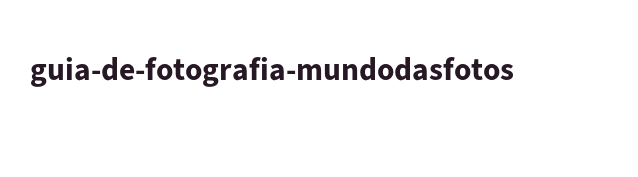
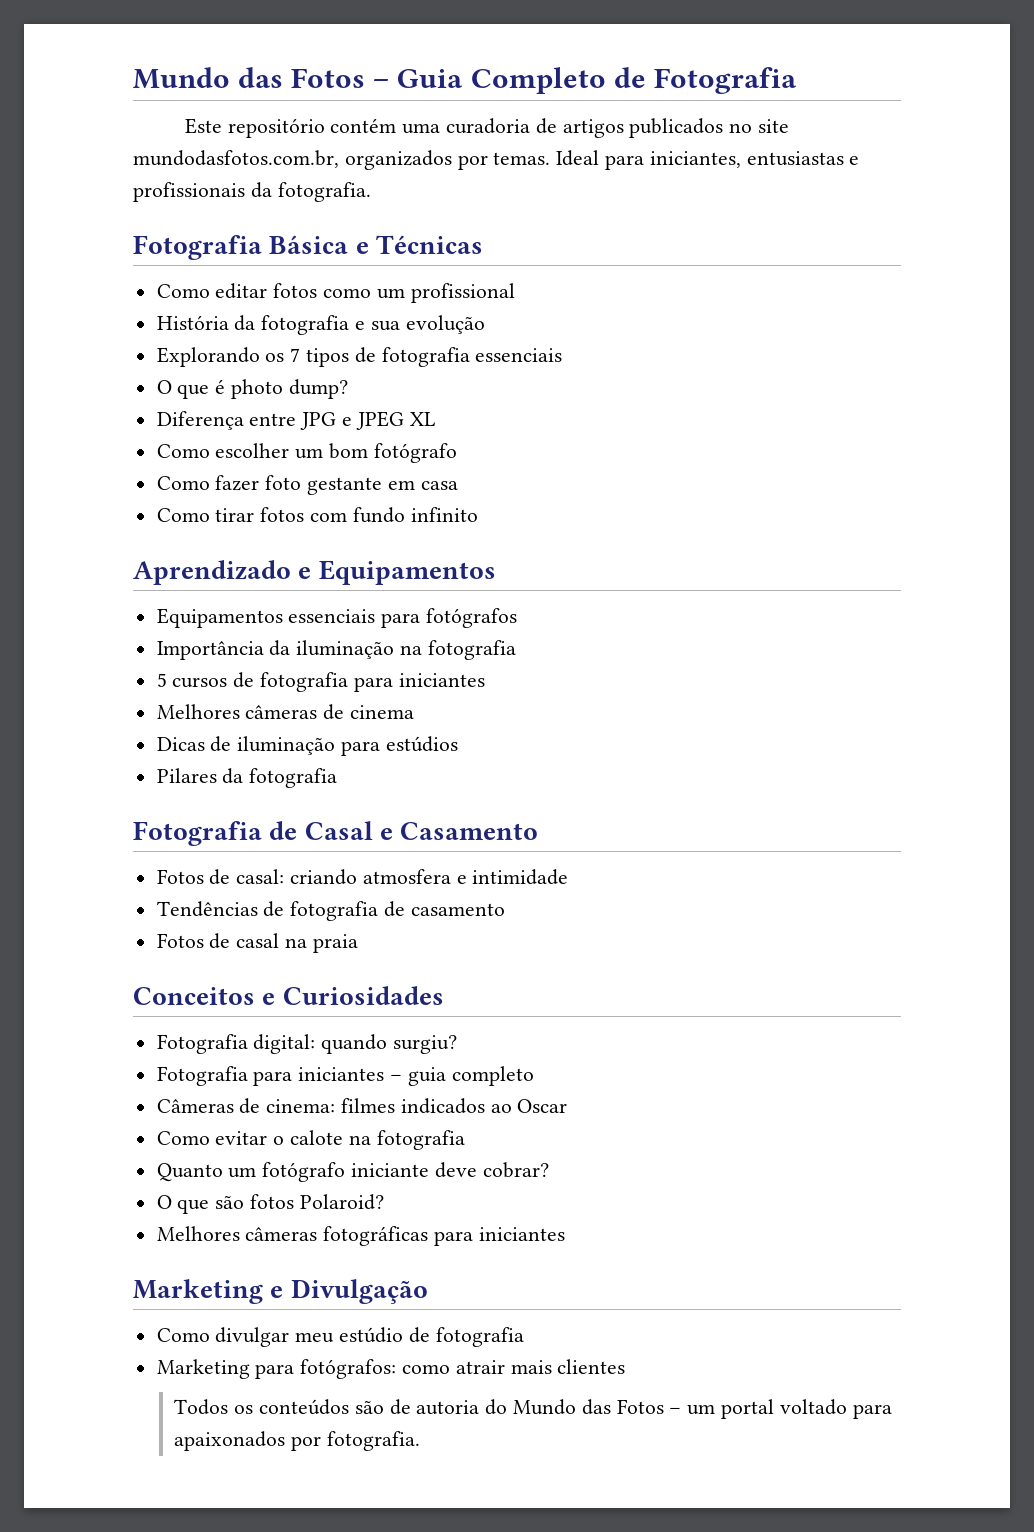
[30,57,514,87] guia-de-fotografia-mundodasfotos -> [133,67,797,94] [184,118,790,138] [133,150,860,170] [133,182,371,202] [133,235,483,260] [156,283,515,303] [156,315,485,335] [156,347,563,367] [156,379,348,399] [156,411,435,430] [156,443,457,463] [156,475,458,495] [156,507,478,523] [133,560,496,585] [156,608,518,628] [156,640,516,660] [156,672,485,692] [156,704,415,720] [156,736,458,756] [156,768,338,788] [133,821,539,846] [156,869,569,885] [156,901,505,921] [156,933,358,953] [133,986,444,1005] [156,1034,458,1054] [156,1066,534,1086] [156,1098,568,1114] [156,1130,465,1150] [156,1162,549,1182] [156,1194,384,1214] [156,1226,565,1246] [133,1279,428,1304] [156,1327,524,1347] [156,1359,626,1379] [174,1399,892,1419] [174,1431,420,1451] Mundo das Fotos – Guia Completo de Fotografia // Este repositório contém uma curadoria de artigos publicados no site mundodasfotos.com.br, organizados por temas. Ideal para iniciantes, entusiastas e profissionais da fotografia. // Fotografia Básica e Técnicas // Como editar fotos como um profissional // História da fotografia e sua evolução // Explorando os 7 tipos de fotografia essenciais // O que é photo dump? // Diferença entre JPG e JPEG XL // Como escolher um bom fotógrafo // Como fazer foto gestante em casa // Como tirar fotos com fundo infinito // Aprendizado e Equipamentos // Equipamentos essenciais para fotógrafos // Importância da iluminação na fotografia // 5 cursos de fotografia para iniciantes // Melhores câmeras de cinema // Dicas de iluminação para estúdios // Pilares da fotografia // Fotografia de Casal e Casamento // Fotos de casal: criando atmosfera e intimidade // Tendências de fotografia de casamento // Fotos de casal na praia // Conceitos e Curiosidades // Fotografia digital: quando surgiu? // Fotografia para iniciantes – guia completo // Câmeras de cinema: filmes indicados ao Oscar // Como evitar o calote na fotografia // Quanto um fotógrafo iniciante deve cobrar? // O que são fotos Polaroid? // Melhores câmeras fotográficas para iniciantes // Marketing e Divulgação // Como divulgar meu estúdio de fotografia // Marketing para fotógrafos: como atrair mais clientes // Todos os conteúdos são de autoria do Mundo das Fotos – um portal voltado para apaixonados por fotografia.

